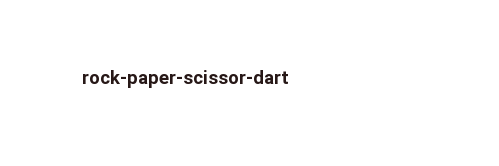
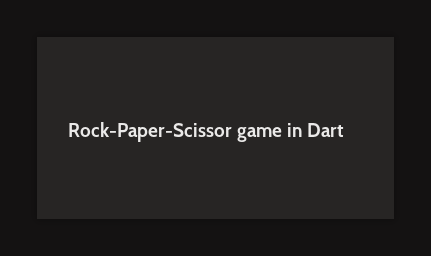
[82,70,289,88] rock-paper-scissor-dart -> [68,122,345,142] Rock-Paper-Scissor game in Dart

